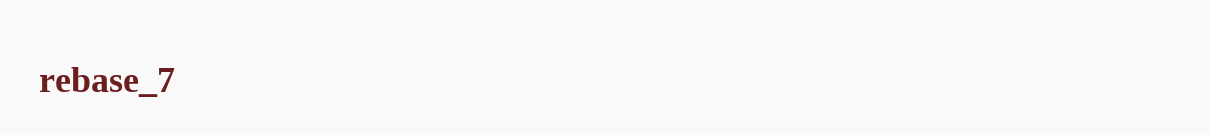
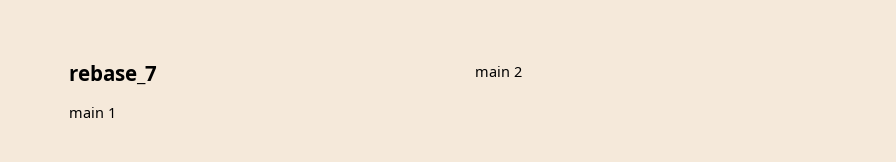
(175, 82) none -> [69,107,116,118] [475,66,522,77] // main 1 // main 2

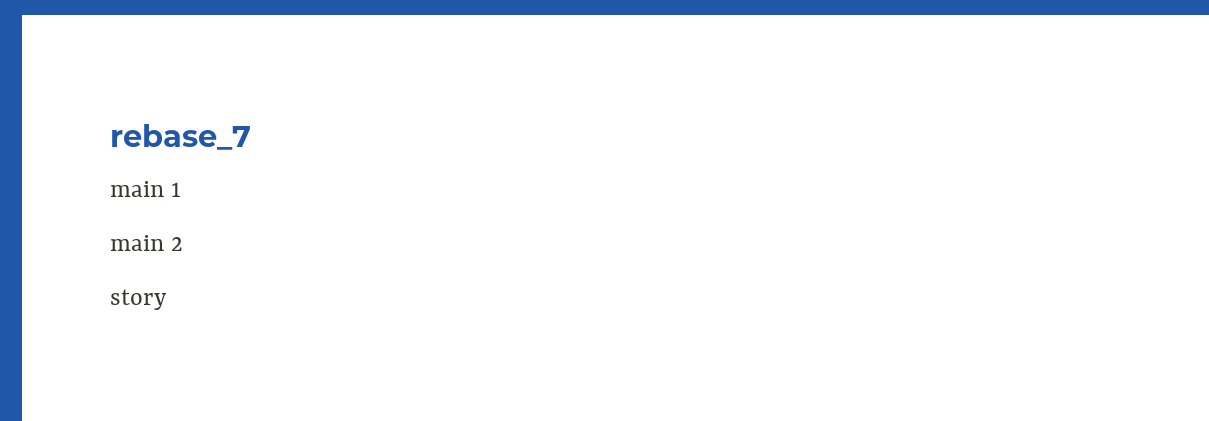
(522, 72) none -> [110,289,167,310] // story

